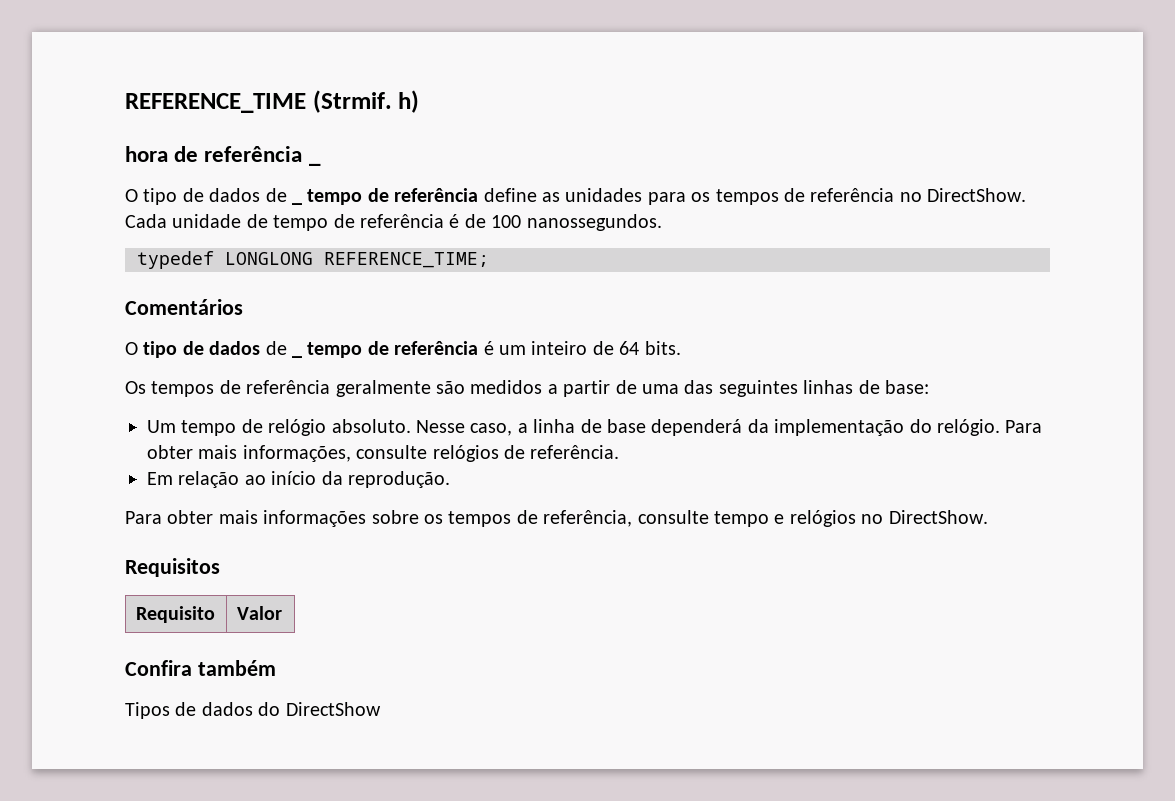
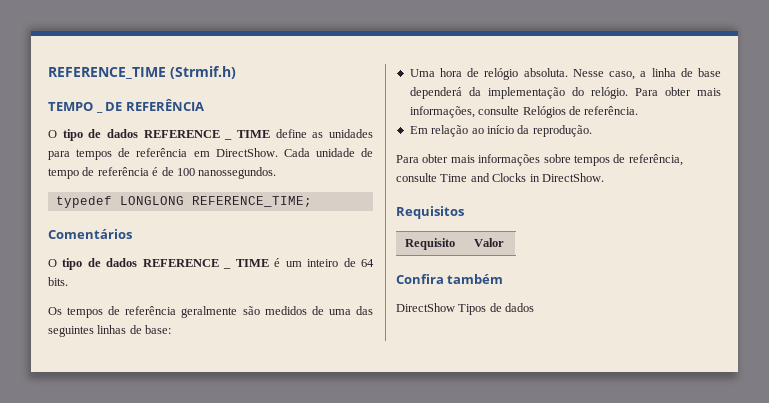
[312,90,420,113] [125,146,303,162] [308,162,321,166] [125,188,287,205] [292,188,479,205] (Strmif. h) // hora de referência _ // O tipo de dados de _ tempo de referência -> [170,66,236,79] [48,102,93,111] [95,111,103,113] [105,99,204,111] [48,129,220,141] [224,138,233,140] [237,130,270,138] (Strmif.h) // TEMPO _ DE REFERÊNCIA // O tipo de dados REFERENCE _ TIME
[691,188,922,205] os tempos de referência no -> [76,148,210,160] tempos de referência em
[265,341,287,355] [292,341,479,358] de _ tempo de referência -> [142,259,219,267] [223,267,232,269] [235,259,269,267] REFERENCE _ TIME
[547,380,611,397] a partir -> (307, 310) none
[147,420,237,436] Um tempo -> [409,68,462,77] Uma hora
[331,419,411,433] absoluto. -> [523,68,568,77] absoluta.
[432,445,499,462] relógios -> [522,106,566,118] Relógios
[424,514,443,524] os -> (571, 158) none
[713,510,884,527] tempo e relógios no -> [440,173,540,182] Time and Clocks in
(276, 668) none -> [396,303,455,312] DirectShow
[258,702,381,716] do DirectShow -> (535, 307) none

